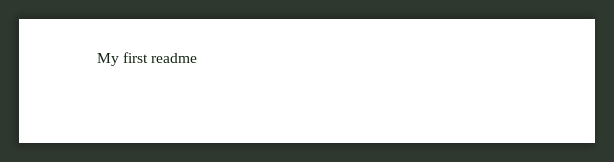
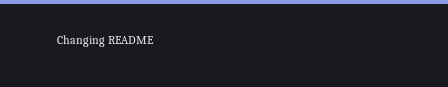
[97,52,198,66] My first readme -> [57,35,155,47] Changing README

